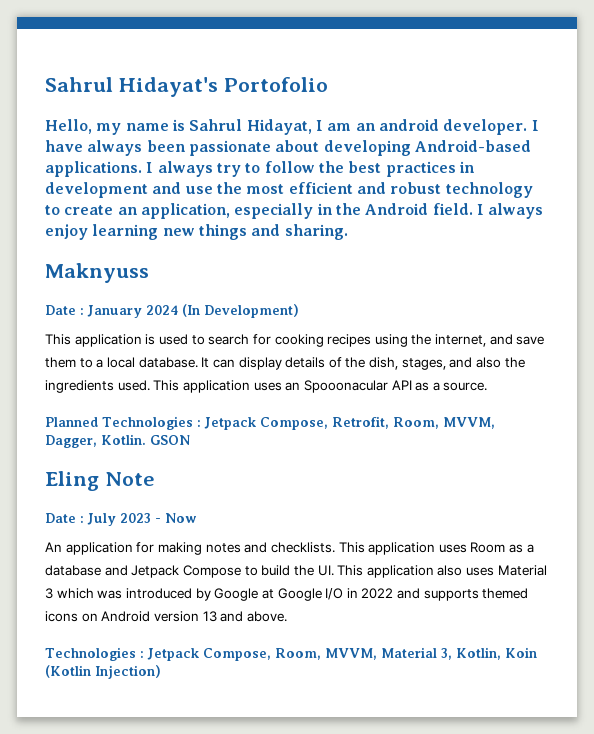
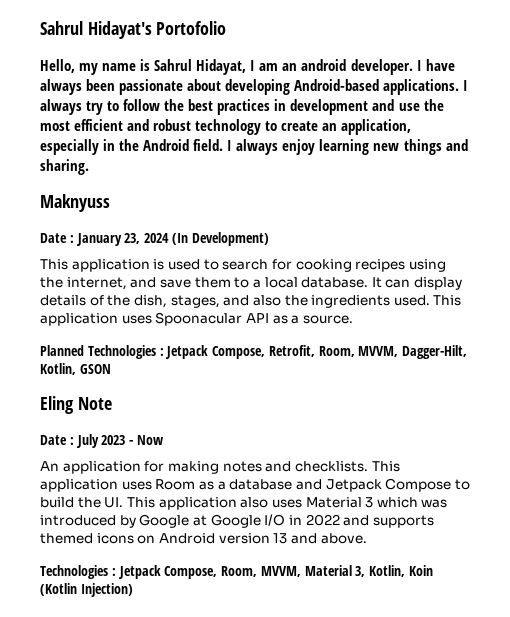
(142, 311) none -> [124,233,141,244] 23,
[285,380,388,393] an Spooonacular -> [155,312,243,326] Spoonacular
[45,434,146,448] Dagger, Kotlin. -> [402,345,468,359] [40,363,76,375] Dagger-Hilt, Kotlin,

